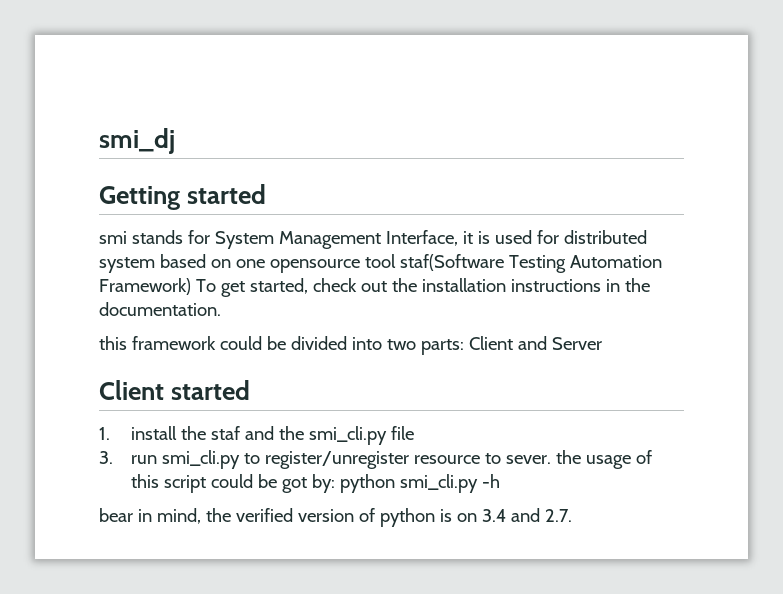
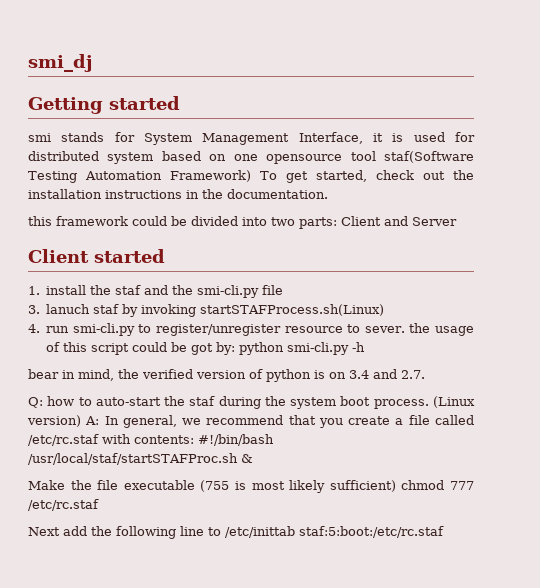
[309,426,388,445] smi_cli.py -> [197,285,260,298] smi-cli.py
[131,450,241,469] run smi_cli.py -> [46,304,385,317] [28,323,135,336] lanuch staf by invoking startSTAFProcess.sh(Linux) // 4. run smi-cli.py
[400,474,479,493] smi_cli.py -> [287,342,350,355] smi-cli.py
(572, 515) none -> [28,396,475,409] [27,415,474,428] [28,434,274,446] [28,453,253,465] [28,480,475,493] [28,499,99,511] [28,526,444,539] // Q: how to auto-start the staf during the system boot process. (Linux version) A: In general, we recommend that you create a file called /etc/rc.staf with contents: #!/bin/bash /usr/local/staf/startSTAFProc.sh & // Make the file executable (755 is most likely sufficient) chmod 777 /etc/rc.staf // Next add the following line to /etc/inittab staf:5:boot:/etc/rc.staf

